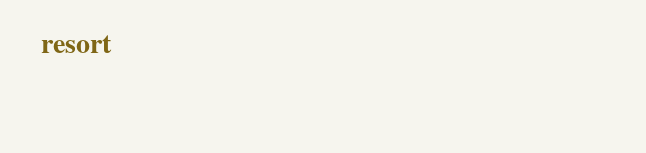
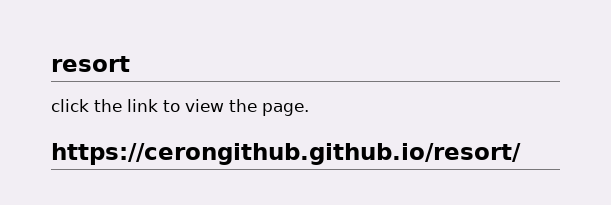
(112, 44) none -> [51,99,309,116] [51,143,521,165] // click the link to view the page. // https://cerongithub.github.io/resort/

